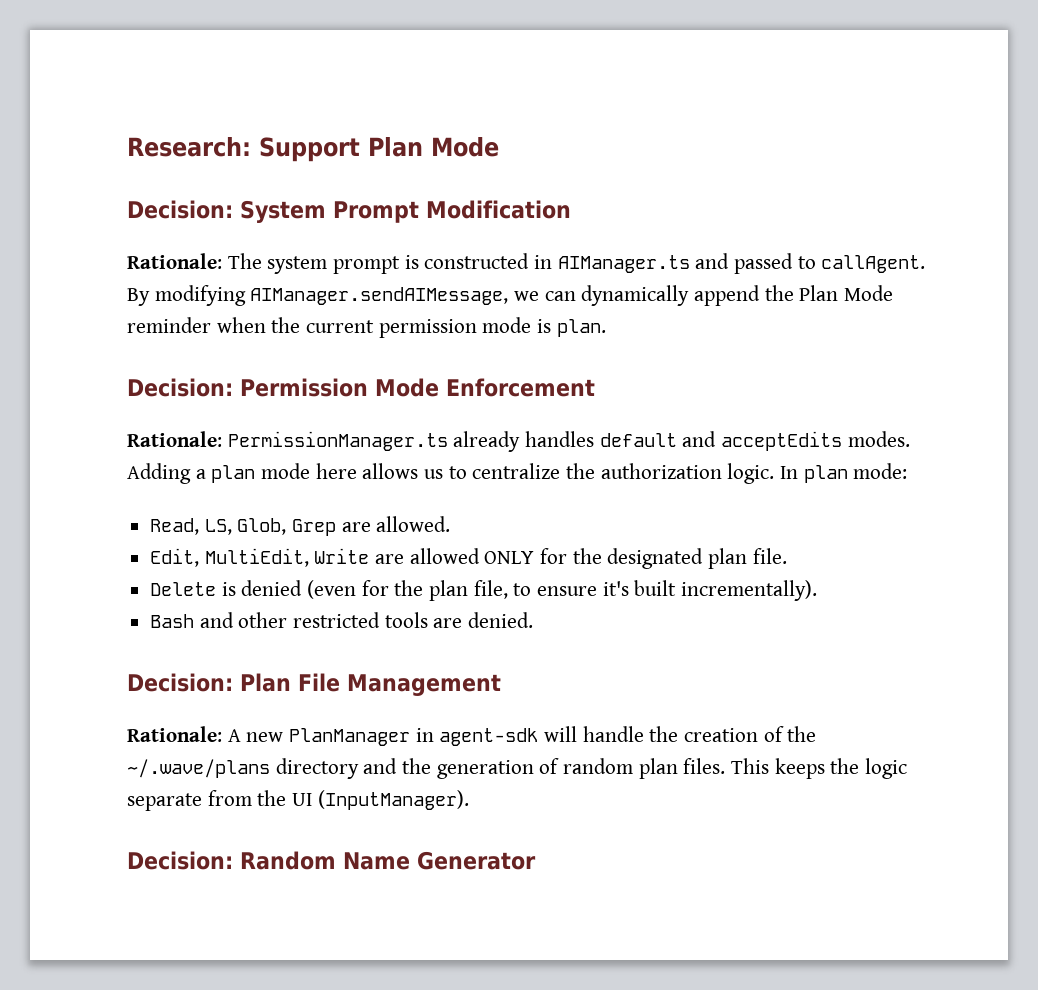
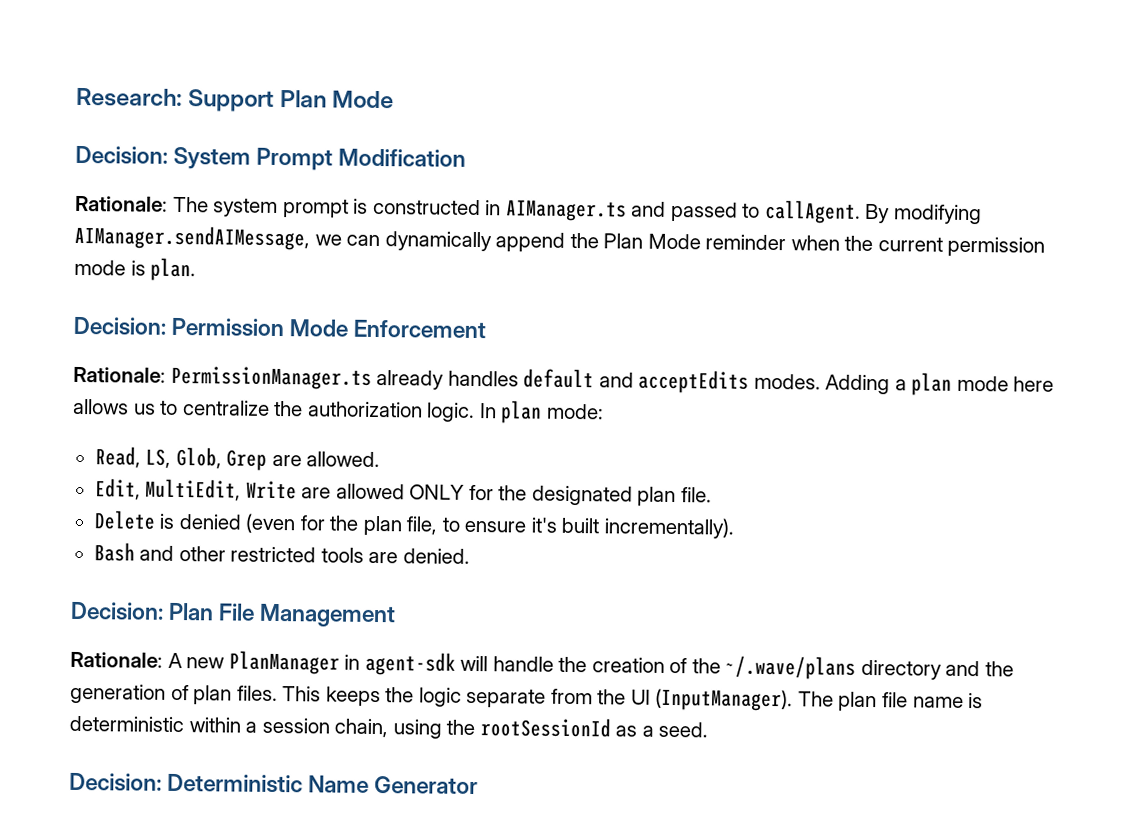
[563,758,634,774] random -> (189, 692) none
[127,851,336,870] // Decision: Random -> [797,691,984,712] [69,715,709,739] [69,772,304,794] The plan file name is deterministic within a session chain, using the rootSessionId as a seed. // Decision: Deterministic

